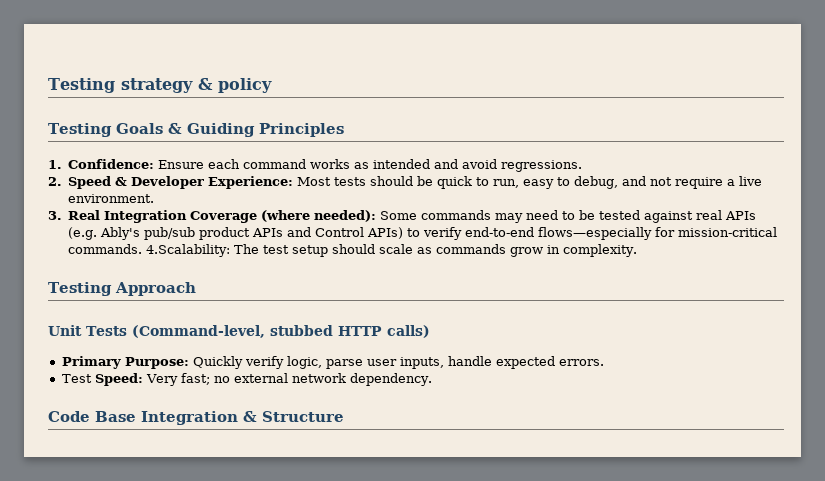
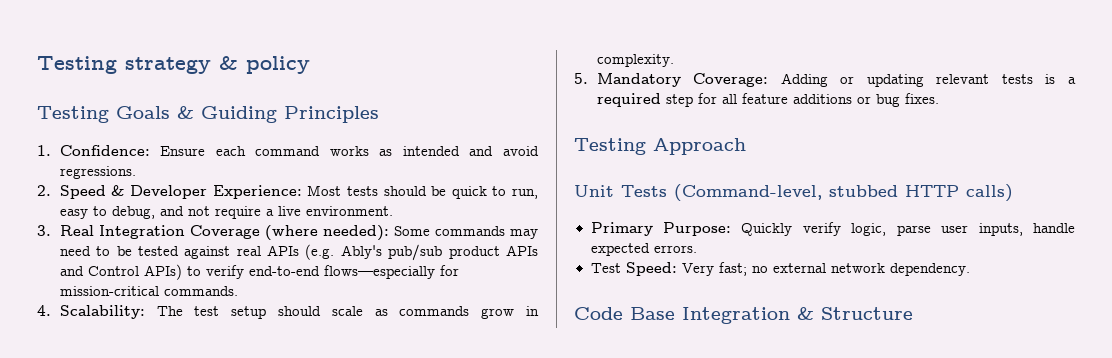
[146,244,231,257] 4.Scalability: -> [37,305,145,319] // 4. Scalability:
(638, 250) none -> [574,73,1076,87] [596,93,939,107] // 5. Mandatory Coverage: Adding or updating relevant tests is a required step for all feature additions or bug fixes.

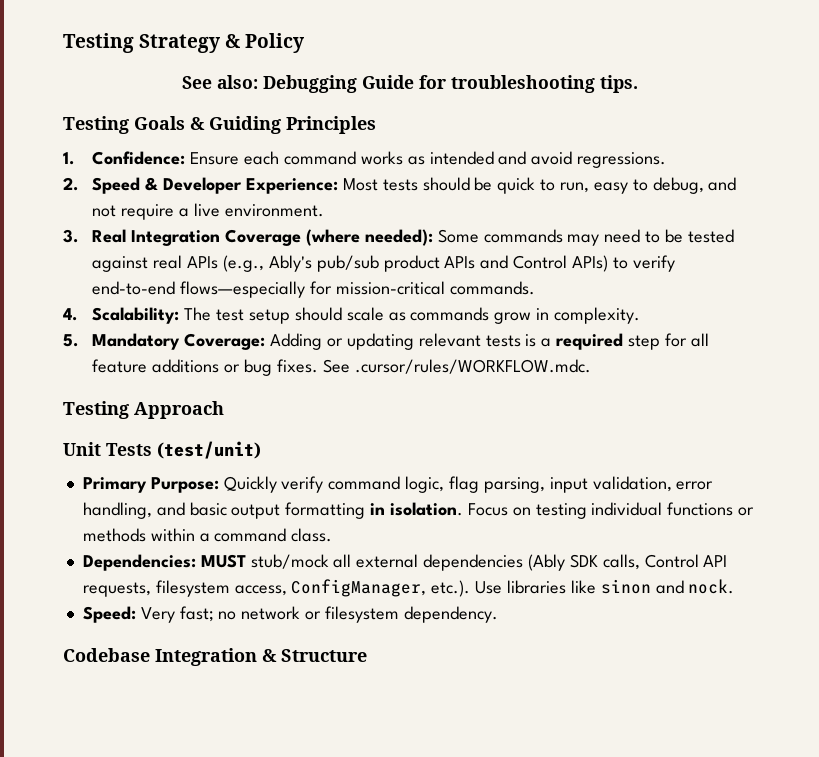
[37,56,310,74] Testing strategy & policy -> [63,33,305,53] [181,75,638,93] Testing Strategy & Policy // See also: Debugging Guide for troubleshooting tips.
[305,244,335,260] (e.g. -> [222,255,264,272] (e.g.,
(939, 98) none -> [322,359,591,374] See .cursor/rules/WORKFLOW.mdc.
[674,184,1013,202] (Command-level, stubbed HTTP calls) -> [157,441,261,459] (test/unit)
[851,223,1075,236] [590,243,697,256] [590,263,621,273] logic, parse user inputs, handle expected errors. // Test -> [328,476,714,493] [82,502,755,519] [82,528,333,542] [82,554,728,571] [82,579,735,597] command logic, flag parsing, input validation, error handling, and basic output formatting in isolation. Focus on testing individual functions or methods within a command class. // Dependencies: MUST stub/mock all external dependencies (Ably SDK calls, Control API requests, filesystem access, ConfigManager, etc.). Use libraries like sinon and nock. //
[772,263,885,273] external network -> [241,606,399,623] network or filesystem
[574,307,675,320] Code Base -> [63,648,150,662] Codebase

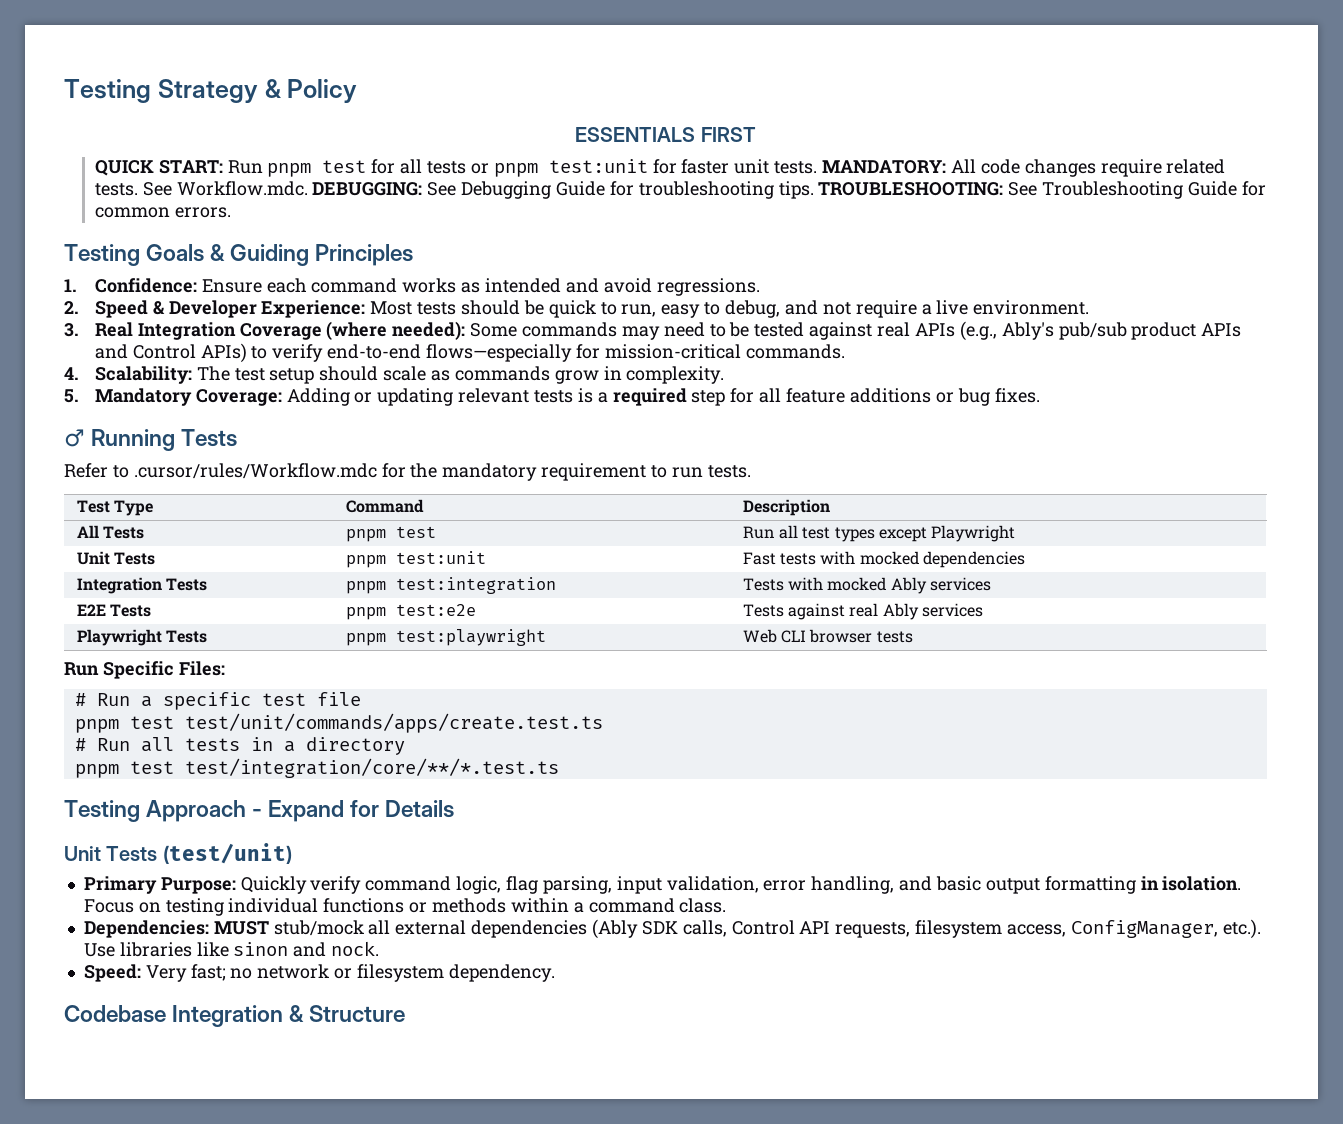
[181,75,258,89] See also: -> [575,127,756,142] [94,159,1226,177] [94,181,457,196] ESSENTIALS FIRST // QUICK START: Run pnpm test for all tests or pnpm test:unit for faster unit tests. MANDATORY: All code changes require related tests. See Workflow.mdc. DEBUGGING: See
(638, 84) none -> [818,181,1266,199] [94,207,231,218] TROUBLESHOOTING: See Troubleshooting Guide for common errors.
[322,359,591,374] [63,401,224,419] See .cursor/rules/WORKFLOW.mdc. // Testing Approach -> [64,429,238,451] [64,463,751,481] [76,500,153,516] [345,499,424,513] [742,499,830,516] [76,525,144,539] [345,526,436,542] [742,525,1016,542] [76,551,155,565] [345,551,486,568] [742,551,1025,568] [76,577,207,594] [345,577,556,594] [742,577,991,594] [76,604,151,617] [345,604,476,620] [742,603,983,620] [76,629,207,646] [345,629,546,646] [742,629,913,643] [64,661,225,679] [74,692,361,710] [74,713,603,733] [74,737,405,755] [74,758,559,778] [64,800,455,822] // ♂ Running Tests // Refer to .cursor/rules/Workflow.mdc for the mandatory requirement to run tests. // Test Type | Command | Description // All Tests | pnpm test | Run all test types except Playwright // Unit Tests | pnpm test:unit | Fast tests with mocked dependencies // Integration Tests | pnpm test:integration | Tests with mocked Ably services // E2E Tests | pnpm test:e2e | Tests against real Ably services // Playwright Tests | pnpm test:playwright | Web CLI browser tests // Run Specific Files: // # Run a specific test file // pnpm test test/unit/commands/apps/create.test.ts // # Run all tests in a directory // pnpm test test/integration/core/**/*.test.ts // Testing Approach - Expand for Details

